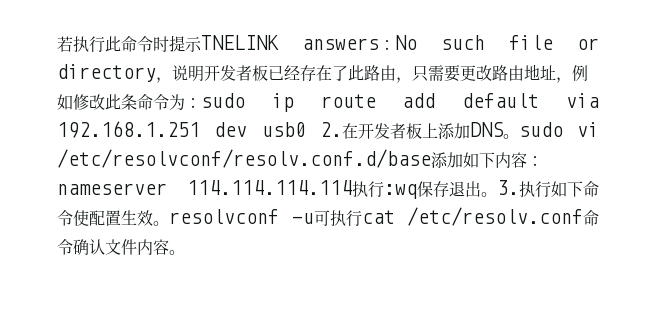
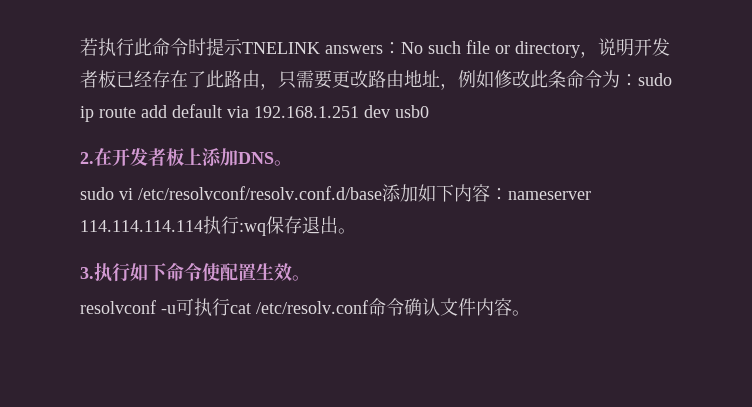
(306, 129) none -> (429, 111) //
(519, 136) none -> (292, 163) //
(497, 194) none -> (356, 231) //
(169, 223) none -> (310, 278) //

